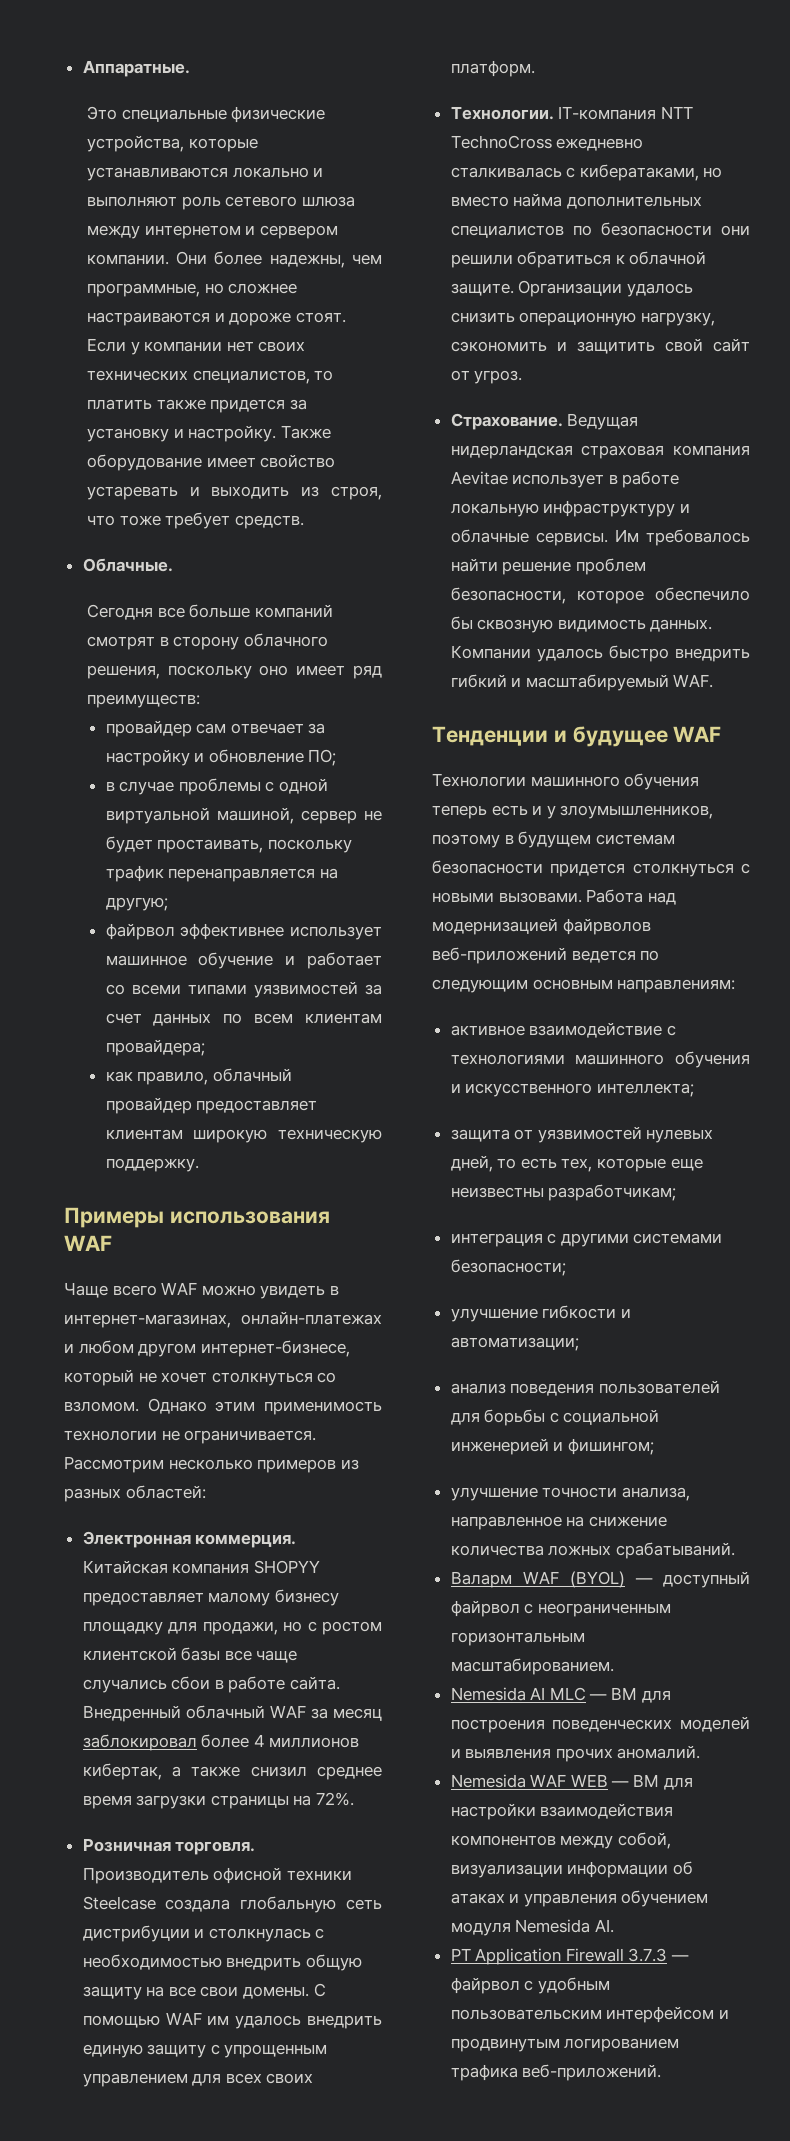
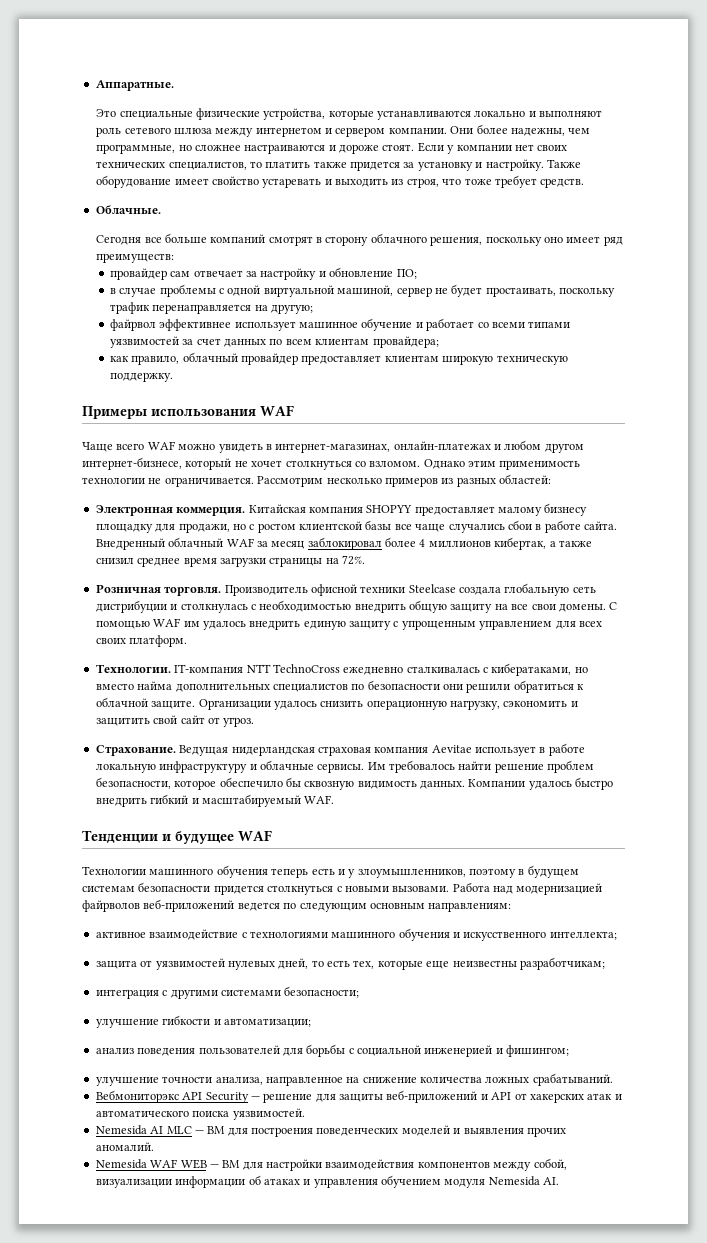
[450,1571,750,1588] [450,1600,671,1617] [450,1632,585,1646] [450,1658,614,1675] Валарм WAF (BYOL) — доступный файрвол с неограниченным горизонтальным масштабированием. -> [95,1090,622,1103] [95,1108,305,1120] Вебмониторэкс API Security — решение для защиты веб‑приложений и API от хакерских атак и автоматического поиска уязвимостей.
[450,1948,690,1965] [450,1977,610,1994] [450,2006,729,2023] [450,2038,680,2052] [450,2064,662,2081] // PT Application Firewall 3.7.3 — файрвол с удобным пользовательским интерфейсом и продвинутым логированием трафика веб-приложений. -> (560, 1181) none

